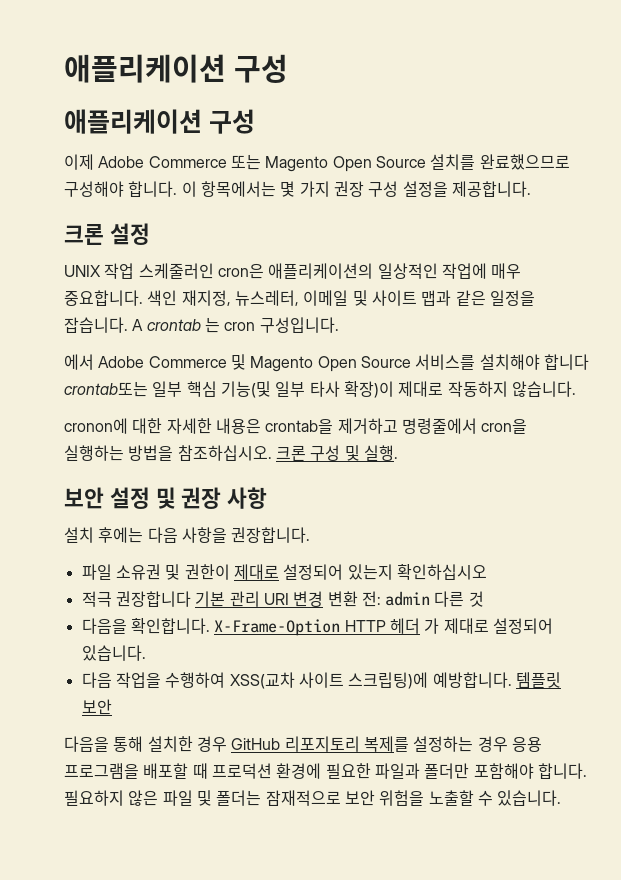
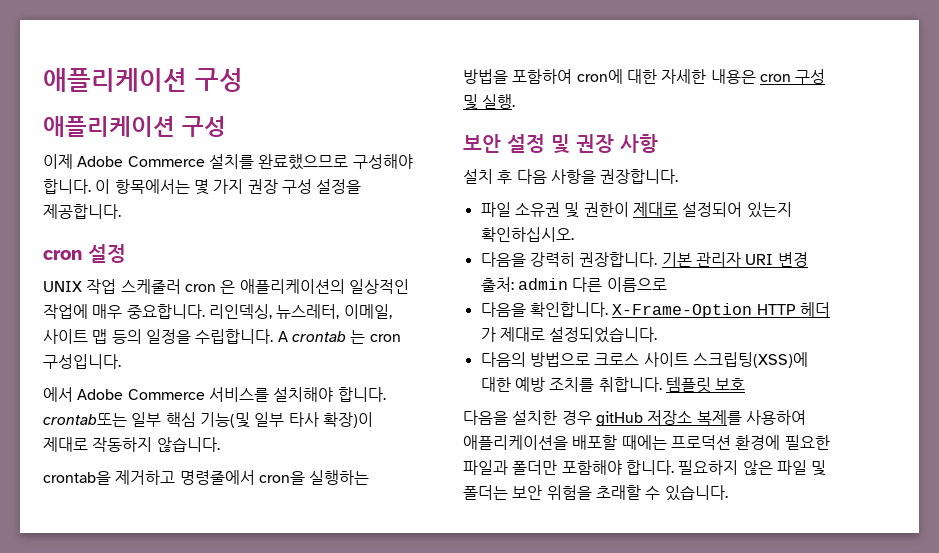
[230,154,426,172] 또는 Magento Open Source -> (205, 161) none
[64,224,104,245] 크론 -> [43,250,82,260] cron
[138,263,264,279] 스케줄러인 cron은 -> [120,279,236,294] 스케줄러 cron 은
[147,290,535,306] [64,317,128,333] 색인 재지정, 뉴스레터, 이메일 및 사이트 맵과 같은 일정을 잡습니다. -> [208,304,392,319] [43,329,274,344] 리인덱싱, 뉴스레터, 이메일, 사이트 맵 등의 일정을 수립합니다.
[230,354,411,372] 및 Magento Open Source -> (205, 394) none
[543,354,589,370] 합니다 -> [337,387,386,402] 합니다.
[64,418,261,434] cronon에 대한 자세한 내용은 -> (220, 444) none
[177,445,306,461] 참조하십시오. 크론 -> [512,69,791,84] 포함하여 cron에 대한 자세한 내용은 cron
[98,527,144,543] 후에는 -> [497,170,513,184] 후
[396,564,487,580] [81,591,381,607] 확인하십시오 // 적극 권장합니다 기본 관리 URI 변경 변환 전: -> [480,227,574,242] [480,252,808,267] [480,277,514,292] 확인하십시오. // 다음을 강력히 권장합니다. 기본 관리자 URI 변경 출처:
[468,591,484,607] 것 -> [606,277,667,292] 이름으로
[492,618,553,634] [81,645,146,661] [81,672,561,689] [81,699,112,715] [64,736,144,752] 설정되어 있습니다. // 다음 작업을 수행하여 XSS(교차 사이트 스크립팅)에 예방합니다. 템플릿 보안 // 다음을 통해 -> [549,327,658,343] [480,352,808,368] [480,377,746,393] [463,410,508,425] 설정되었습니다. // 다음의 방법으로 크로스 사이트 스크립팅(XSS)에 대한 예방 조치를 취합니다. 템플릿 보호 // 다음을
[231,736,542,752] [64,763,208,779] GitHub 리포지토리 복제를 설정하는 경우 응용 프로그램을 배포할 때 -> [595,410,806,427] [463,435,667,450] gitHub 저장소 복제를 사용하여 애플리케이션을 배포할 때에는
[265,790,341,806] 잠재적으로 -> (508, 492) none
[428,790,474,806] 노출할 -> [595,485,641,500] 초래할

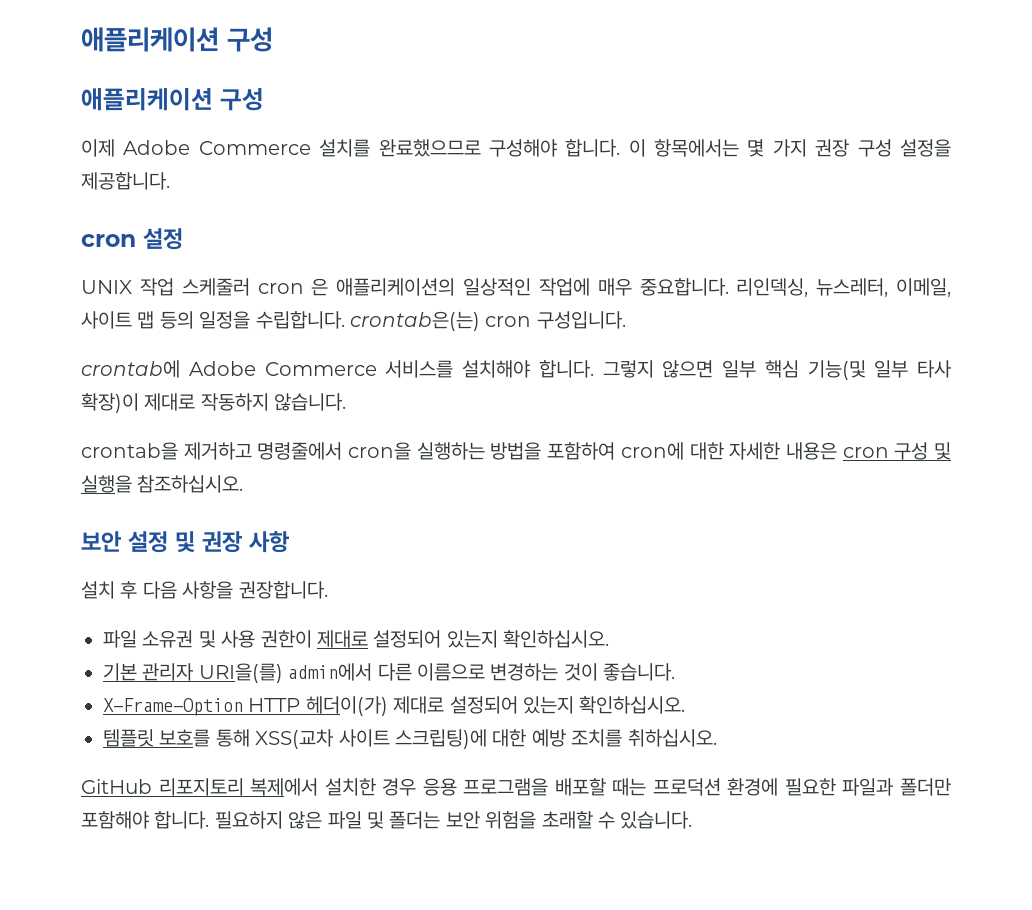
[277,330,366,344] A crontab 는 -> [350,311,480,331] crontab은(는)
[43,387,73,402] 에서 -> [81,360,180,378] crontab에
[43,413,127,427] crontab또는 -> [602,360,714,378] 그렇지 않으면
[482,94,516,109] 실행. -> [81,475,244,493] 실행을 참조하십시오.
(580, 210) none -> [221,630,256,648] 사용
[480,252,808,267] [480,277,667,292] [480,302,830,318] [480,327,658,343] [480,352,808,368] [480,377,746,393] [463,410,806,427] [463,435,667,450] 다음을 강력히 권장합니다. 기본 관리자 URI 변경 출처: admin 다른 이름으로 // 다음을 확인합니다. X-Frame-Option HTTP 헤더 가 제대로 설정되었습니다. // 다음의 방법으로 크로스 사이트 스크립팅(XSS)에 대한 예방 조치를 취합니다. 템플릿 보호 // 다음을 설치한 경우 gitHub 저장소 복제를 사용하여 애플리케이션을 배포할 때에는 -> [103,663,676,683] [103,696,686,716] [103,729,717,749] [81,778,647,796] 기본 관리자 URI을(를) admin에서 다른 이름으로 변경하는 것이 좋습니다. // X-Frame-Option HTTP 헤더이(가) 제대로 설정되어 있는지 확인하십시오. // 템플릿 보호를 통해 XSS(교차 사이트 스크립팅)에 대한 예방 조치를 취하십시오. // GitHub 리포지토리 복제에서 설치한 경우 응용 프로그램을 배포할 때는

